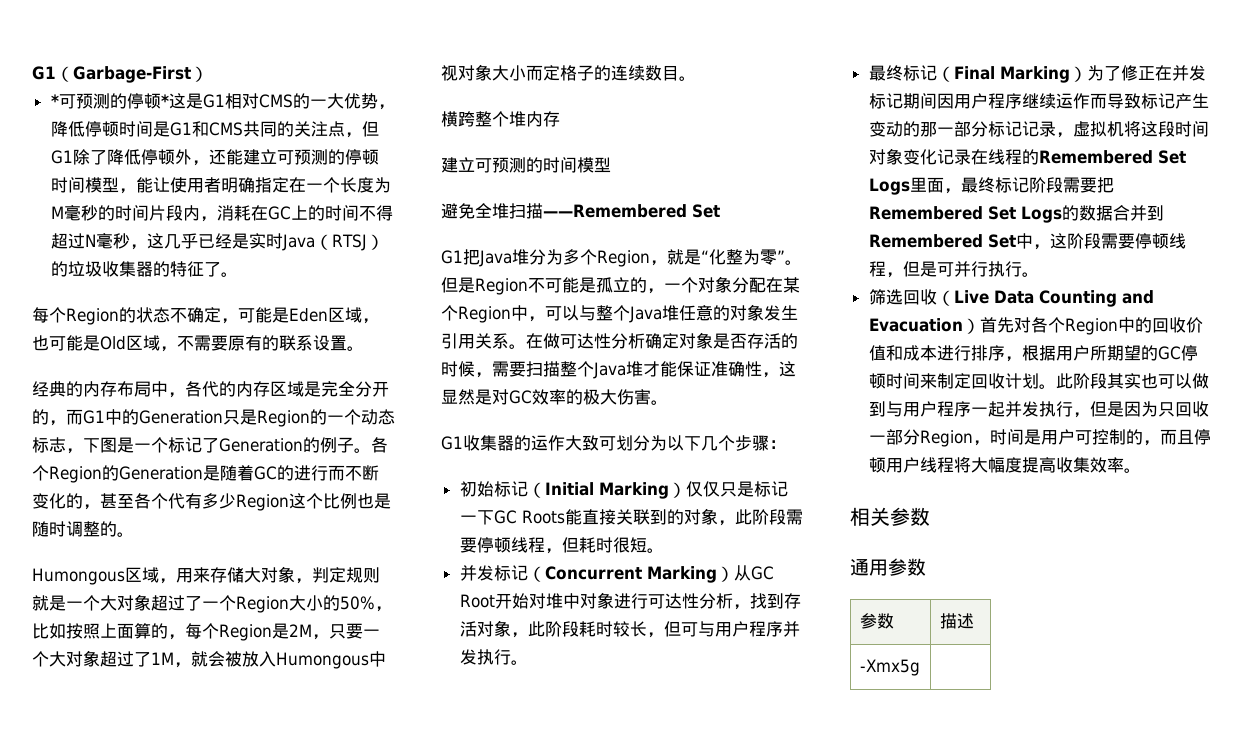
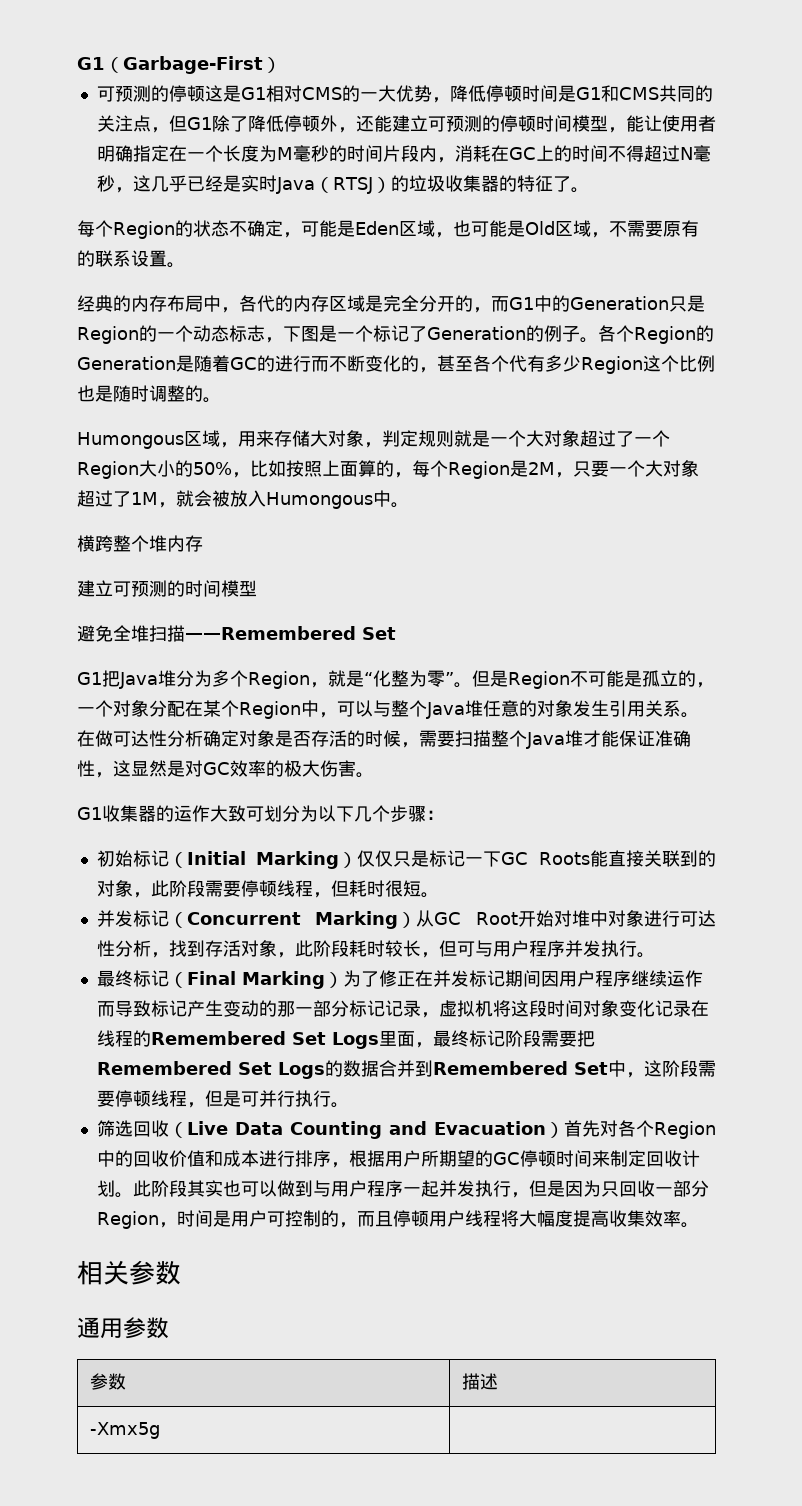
[50,93,169,109] *可预测的停顿* -> [96,85,205,102] 可预测的停顿
[441,64,679,81] 视对象大小而定格子的连续数目 -> (391, 498) none

